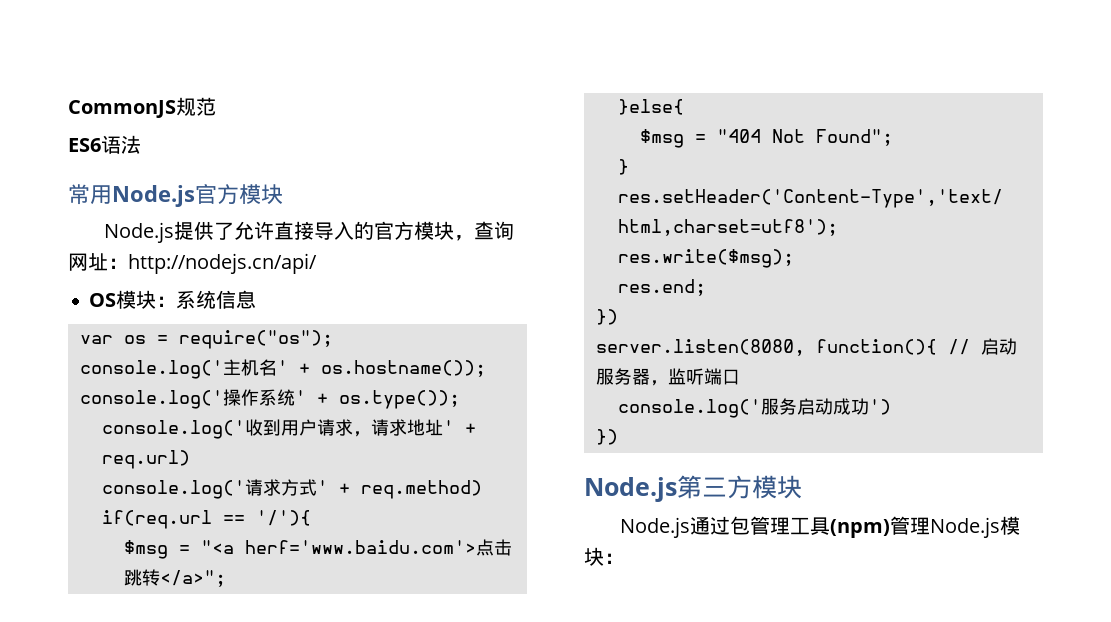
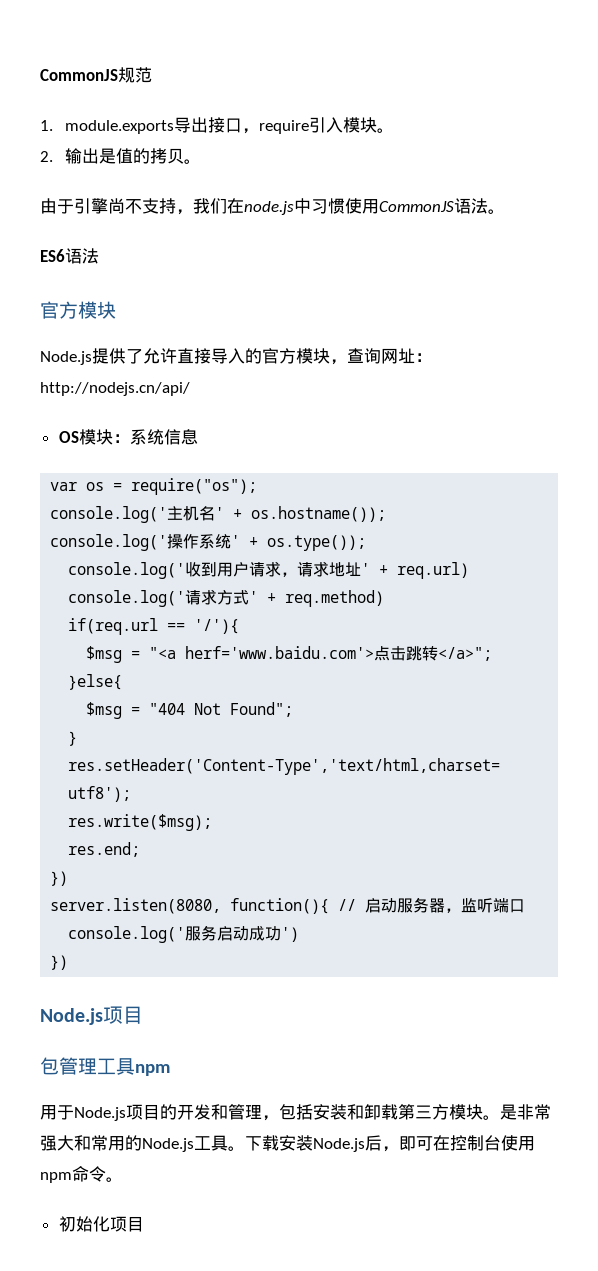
(216, 106) none -> [40,117,394,134] [40,148,201,164] [40,198,505,215] // 1. module.exports导出接口，require引入模块。 // 2.输出是值的拷贝。 // 由于引擎尚不支持，我们在node.js中习惯使用CommonJS语法。
[68,184,195,207] 常用Node.js -> (99, 256) none
[677,475,802,499] [619,516,1020,538] [584,547,624,566] 第三方模块 // Node.js通过包管理工具(npm)管理Node.js模块： -> [103,1006,143,1024] [40,1057,170,1076] [40,1104,551,1121] [40,1135,535,1152] [40,1166,123,1183] [58,1216,144,1232] 项目 // 包管理工具npm // 用于Node.js项目的开发和管理，包括安装和卸载第三方模块。是非常强大和常用的Node.js工具。下载安装Node.js后，即可在控制台使用npm命令。 // 初始化项目

